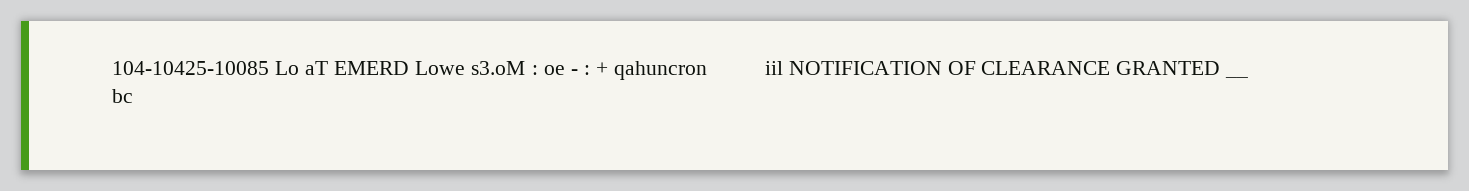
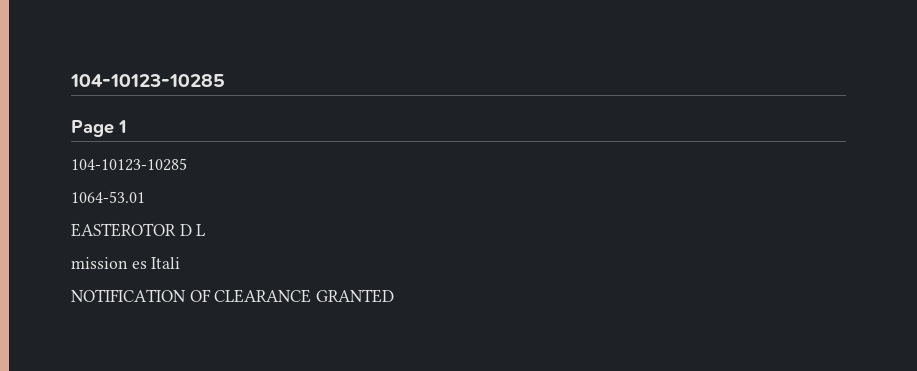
[112,61,707,80] [112,89,133,103] [765,61,783,75] 104-10425-10085 Lo aT EMERD Lowe s3.oM : oe - : + qahuncron bc // iil -> [70,74,225,87] [71,120,127,137] [71,158,187,171] [71,191,145,203] [71,223,206,237] [71,257,181,269] 104-10123-10285 // Page 1 // 104-10123-10285 // 1064-53.01 // EASTEROTOR D L // mission es Itali //
[1225,75,1249,78] __ -> (395, 296) none

